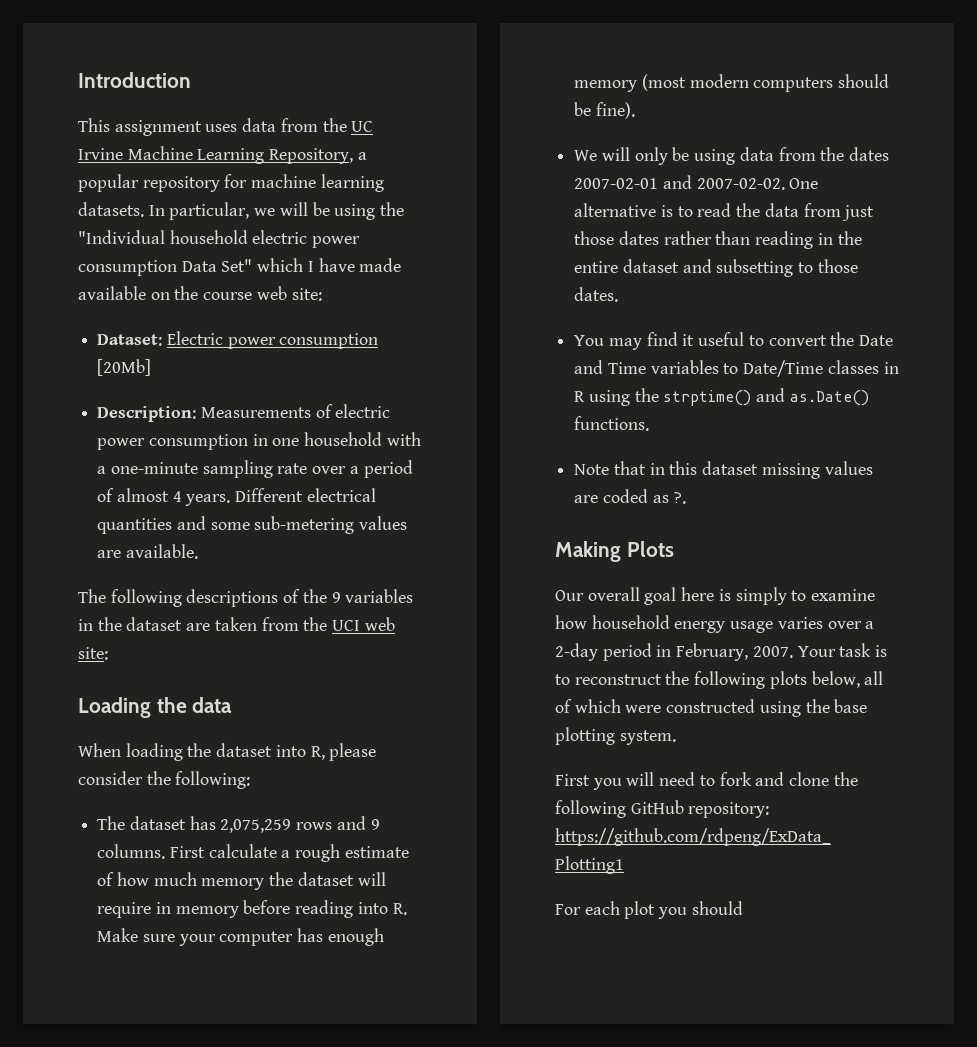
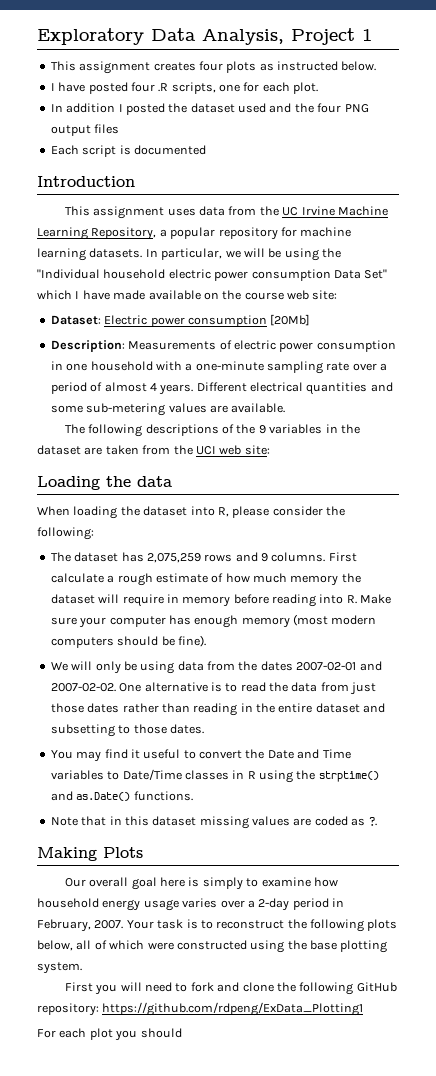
(78, 80) none -> [37,28,372,45] [50,61,377,74] [50,82,319,94] [50,103,369,115] [50,124,120,136] [50,145,206,157] Exploratory Data Analysis, Project 1 // This assignment creates four plots as instructed below. // I have posted four .R scripts, one for each plot. // In addition I posted the dataset used and the four PNG output files // Each script is documented //

